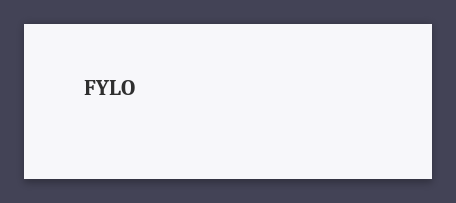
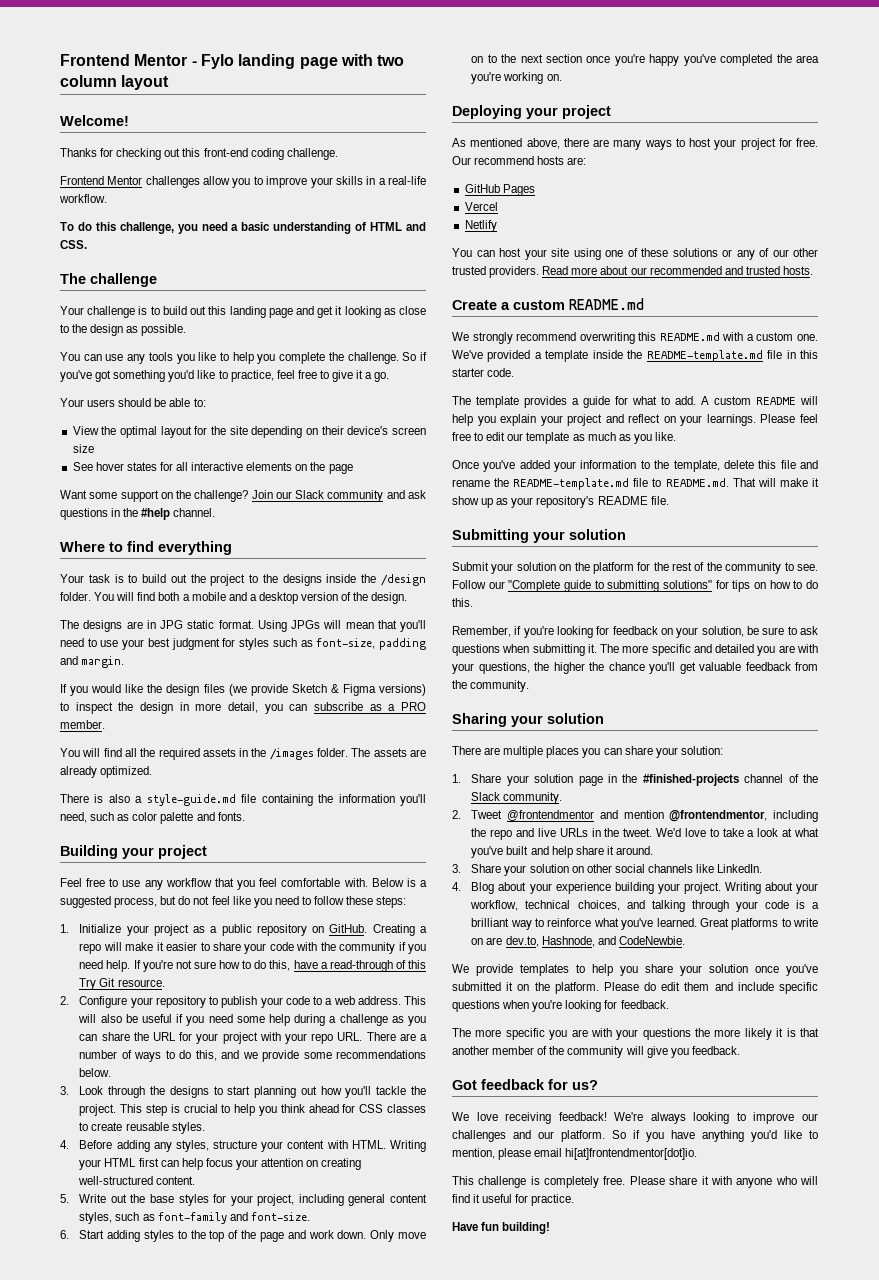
[84,80,135,95] FYLO -> [60,54,405,69] [60,75,170,90] [60,115,129,126] [60,148,338,160] [60,176,427,188] [59,194,107,203] [60,222,427,234] [60,240,87,249] [60,273,157,287] [60,306,427,318] [60,324,187,336] [60,352,428,364] [60,370,390,382] [60,398,206,407] [72,426,426,438] [72,444,94,453] [72,462,353,474] [60,490,426,502] [60,508,216,520] [60,541,232,555] [60,574,427,586] [60,592,408,604] [60,620,426,632] [60,638,426,650] [60,656,125,668] [60,684,426,696] [60,702,427,714] [60,720,105,729] [60,748,427,760] [60,766,153,778] [60,794,427,806] [60,812,245,824] [60,845,207,859] [60,878,427,890] [60,896,407,908] [60,924,428,936] [79,942,426,954] [79,960,426,972] [79,978,165,990] [60,996,427,1008] [78,1014,426,1026] [79,1032,427,1044] [79,1050,426,1062] [79,1068,112,1077] [60,1086,427,1098] [79,1104,426,1116] [79,1122,205,1134] [60,1140,426,1152] [79,1158,362,1170] [78,1176,196,1185] [60,1194,427,1206] [79,1212,310,1224] [60,1230,427,1242] [471,54,820,66] [471,72,562,84] [452,105,611,119] [452,138,818,150] [452,156,587,165] [464,184,535,196] [464,202,498,211] [464,220,497,232] [452,248,818,260] [452,266,813,278] [452,298,644,310] [452,332,818,344] [452,350,818,362] [452,368,515,377] [452,396,818,408] [452,414,818,426] [452,432,676,444] [452,460,818,472] [452,478,819,490] [452,496,669,508] [452,529,626,543] [452,562,818,574] [452,580,819,592] [452,598,473,607] [452,626,818,638] [452,644,818,656] [452,662,818,674] [452,680,530,692] [452,713,604,727] [452,746,723,758] [452,774,818,786] [471,792,563,804] [452,810,818,822] [471,828,819,840] [471,846,653,858] [452,864,763,876] [452,882,818,894] [470,900,820,912] [471,918,818,930] [471,936,685,947] [452,964,818,976] [452,982,818,994] [452,1000,669,1012] [452,1028,819,1040] [452,1046,740,1058] [452,1079,598,1090] [452,1112,818,1124] [452,1130,818,1142] [452,1148,698,1160] [452,1176,818,1188] [452,1194,575,1206] [452,1222,551,1234] Frontend Mentor - Fylo landing page with two column layout // Welcome! // Thanks for checking out this front-end coding challenge. // Frontend Mentor challenges allow you to improve your skills in a real-life workflow. // To do this challenge, you need a basic understanding of HTML and CSS. // The challenge // Your challenge is to build out this landing page and get it looking as close to the design as possible. // You can use any tools you like to help you complete the challenge. So if you've got something you'd like to practice, feel free to give it a go. // Your users should be able to: // View the optimal layout for the site depending on their device's screen size // See hover states for all interactive elements on the page // Want some support on the challenge? Join our Slack community and ask questions in the #help channel. // Where to find everything // Your task is to build out the project to the designs inside the /design folder. You will find both a mobile and a desktop version of the design. // The designs are in JPG static format. Using JPGs will mean that you'll need to use your best judgment for styles such as font-size, padding and margin. // If you would like the design files (we provide Sketch & Figma versions) to inspect the design in more detail, you can subscribe as a PRO member. // You will find all the required assets in the /images folder. The assets are already optimized. // There is also a style-guide.md file containing the information you'll need, such as color palette and fonts. // Building your project // Feel free to use any workflow that you feel comfortable with. Below is a suggested process, but do not feel like you need to follow these steps: // 1. Initialize your project as a public repository on GitHub. Creating a repo will make it easier to share your code with the community if you need help. If you're not sure how to do this, have a read-through of this Try Git resource. // 2. Configure your repository to publish your code to a web address. This will also be useful if you need some help during a challenge as you can share the URL for your project with your repo URL. There are a number of ways to do this, and we provide some recommendations below. // 3. Look through the designs to start planning out how you'll tackle the project. This step is crucial to help you think ahead for CSS classes to create reusable styles. // 4. Before adding any styles, structure your content with HTML. Writing your HTML first can help focus your attention on creating well-structured content. // 5. Write out the base styles for your project, including general content styles, such as font-family and font-size. // 6. Start adding styles to the top of the page and work down. Only move on to the next section once you're happy you've completed the area you're working on. // Deploying your project // As mentioned above, there are many ways to host your project for free. Our recommend hosts are: // GitHub Pages // Vercel // Netlify // You can host your site using one of these solutions or any of our other trusted providers. Read more about our recommended and trusted hosts. // Create a custom README.md // We strongly recommend overwriting this README.md with a custom one. We've provided a template inside the README-template.md file in this starter code. // The template provides a guide for what to add. A custom README will help you explain your project and reflect on your learnings. Please feel free to edit our template as much as you like. // Once you've added your information to the template, delete this file and rename the README-template.md file to README.md. That will make it show up as your repository's README file. // Submitting your solution // Submit your solution on the platform for the rest of the community to see. Follow our "Complete guide to submitting solutions" for tips on how to do this. // Remember, if you're looking for feedback on your solution, be sure to ask questions when submitting it. The more specific and detailed you are with your questions, the higher the chance you'll get valuable feedback from the community. // Sharing your solution // There are multiple places you can share your solution: // 1. Share your solution page in the #finished-projects channel of the Slack community. // 2. Tweet @frontendmentor and mention @frontendmentor, including the repo and live URLs in the tweet. We'd love to take a look at what you've built and help share it around. // 3. Share your solution on other social channels like LinkedIn. // 4. Blog about your experience building your project. Writing about your workflow, technical choices, and talking through your code is a brilliant way to reinforce what you've learned. Great platforms to write on are dev.to, Hashnode, and CodeNewbie. // We provide templates to help you share your solution once you've submitted it on the platform. Please do edit them and include specific questions when you're looking for feedback. // The more specific you are with your questions the more likely it is that another member of the community will give you feedback. // Got feedback for us? // We love receiving feedback! We're always looking to improve our challenges and our platform. So if you have anything you'd like to mention, please email hi[at]frontendmentor[dot]io. // This challenge is completely free. Please share it with anyone who will find it useful for practice. // Have fun building!

